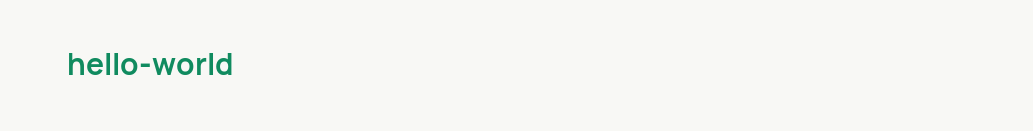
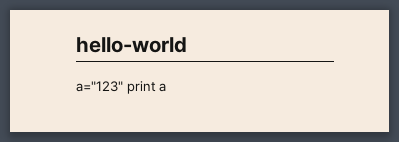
(234, 64) none -> [76,81,167,94] // a="123" print a

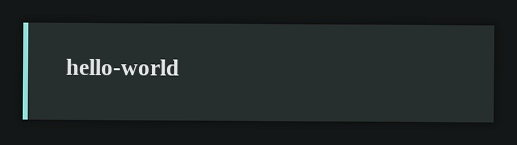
[76,81,167,94] // a="123" print a -> (180, 67) none

